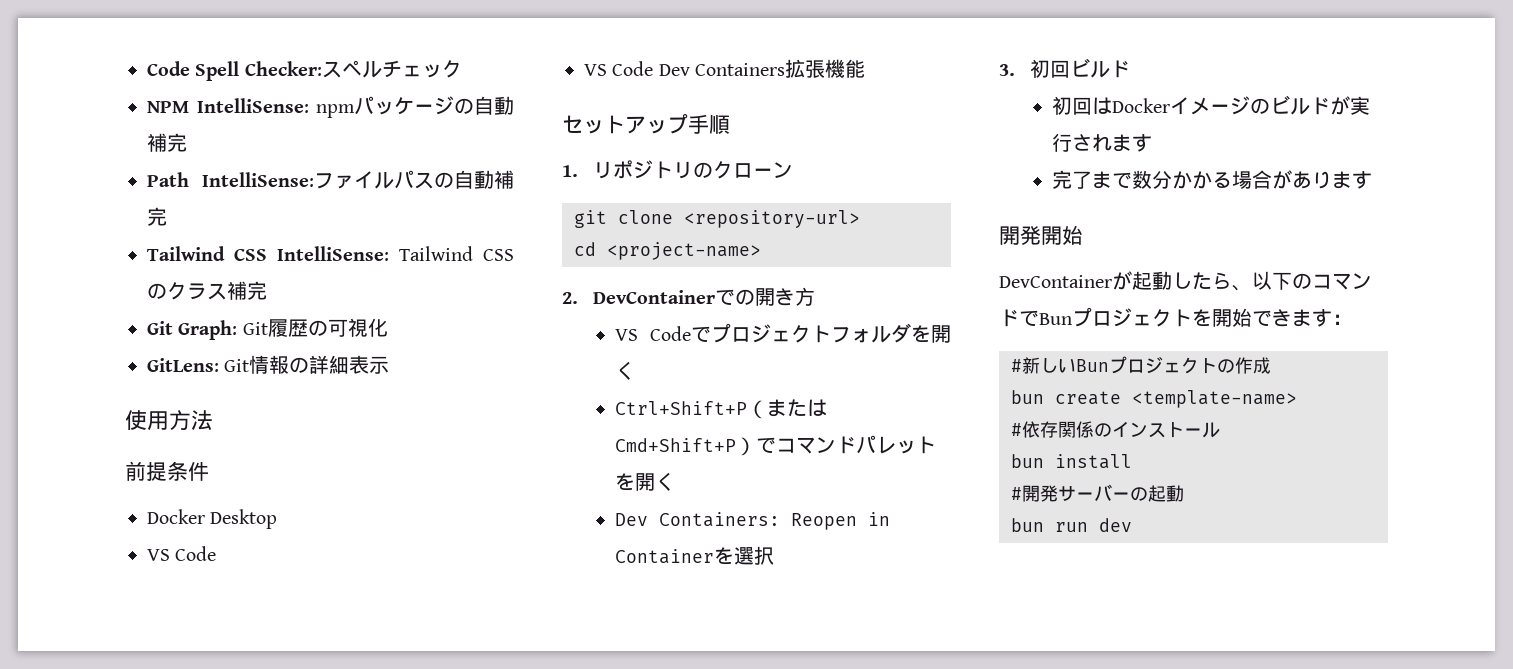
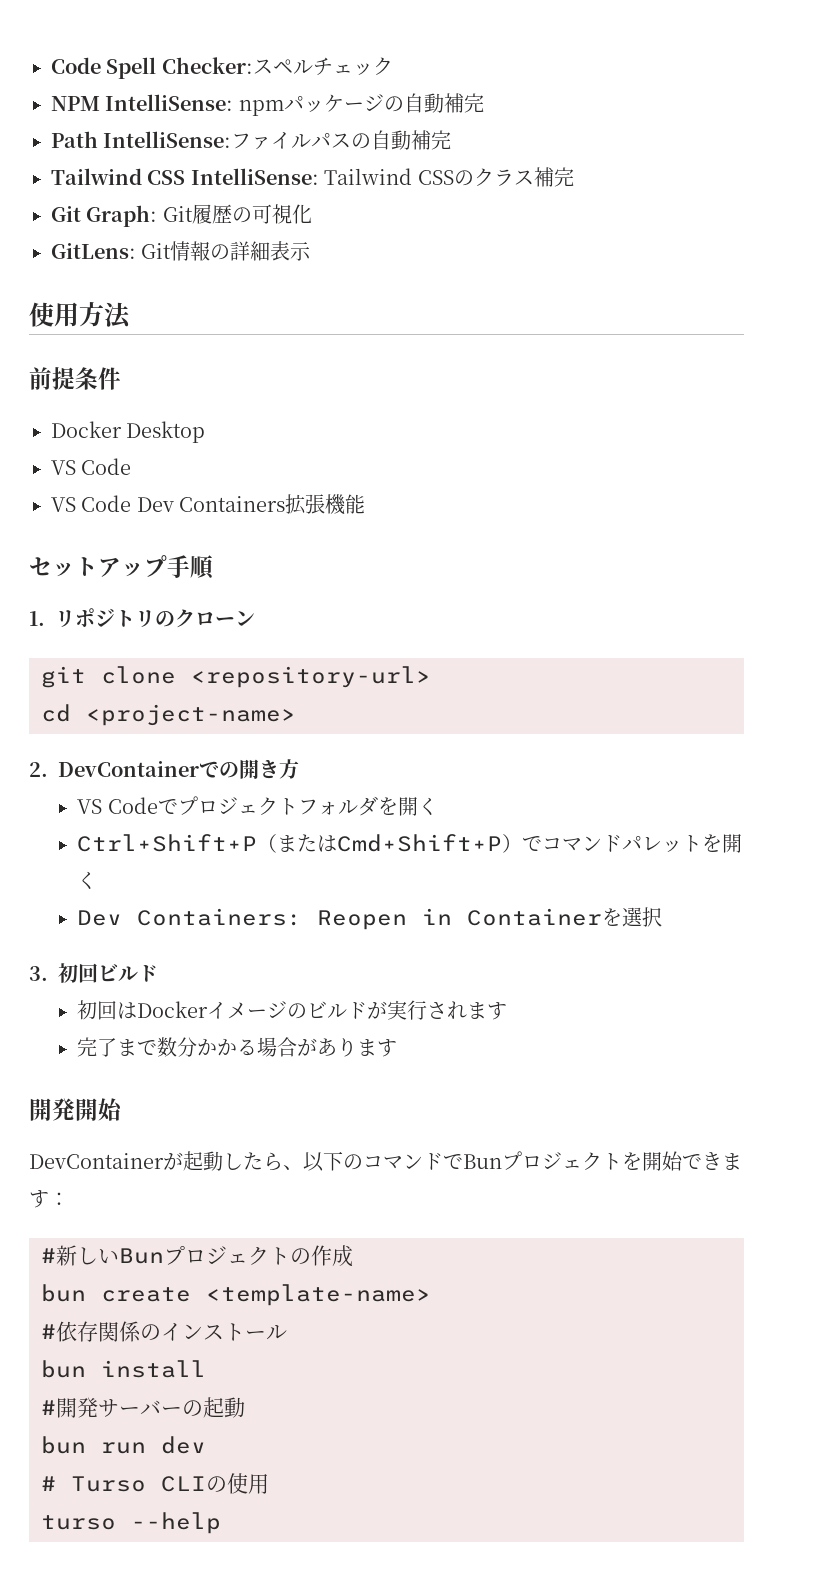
(1132, 525) none -> [41,1473,269,1494] [41,1512,221,1534] // # Turso CLIの使用 // turso --help

